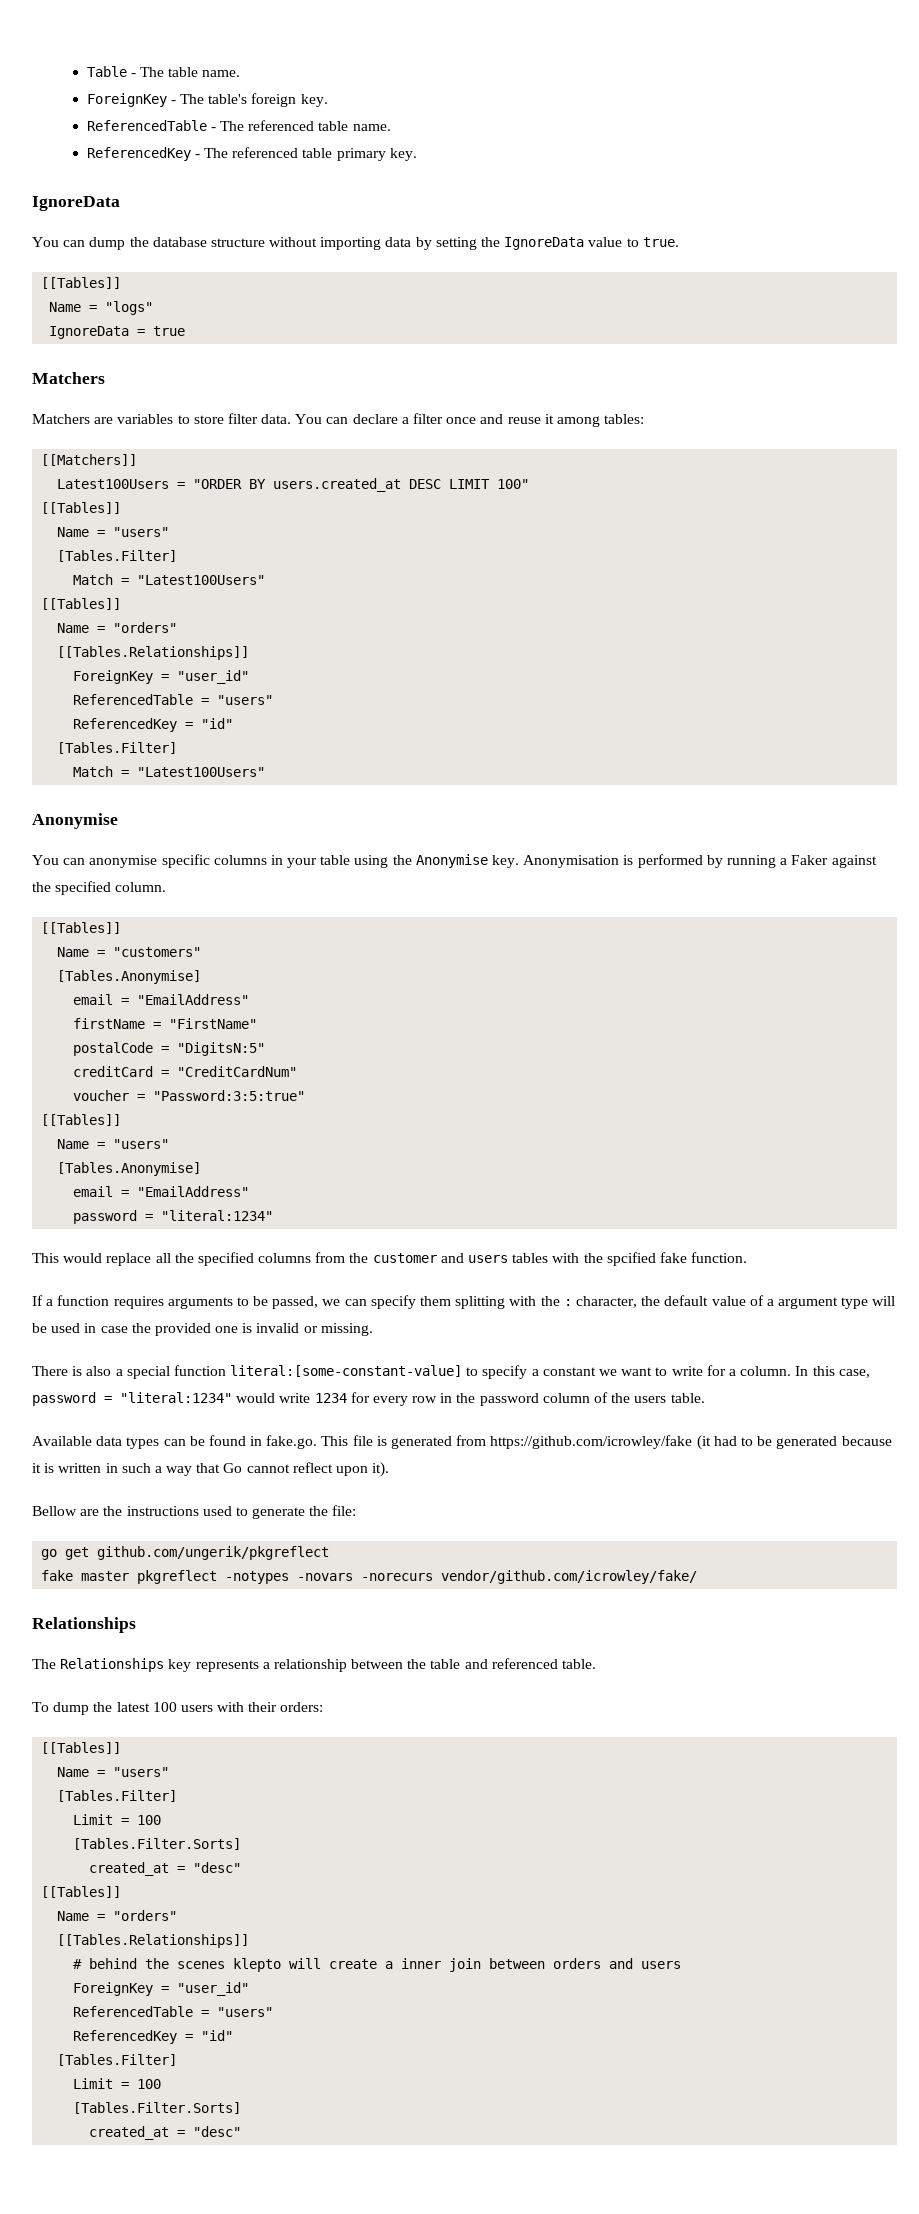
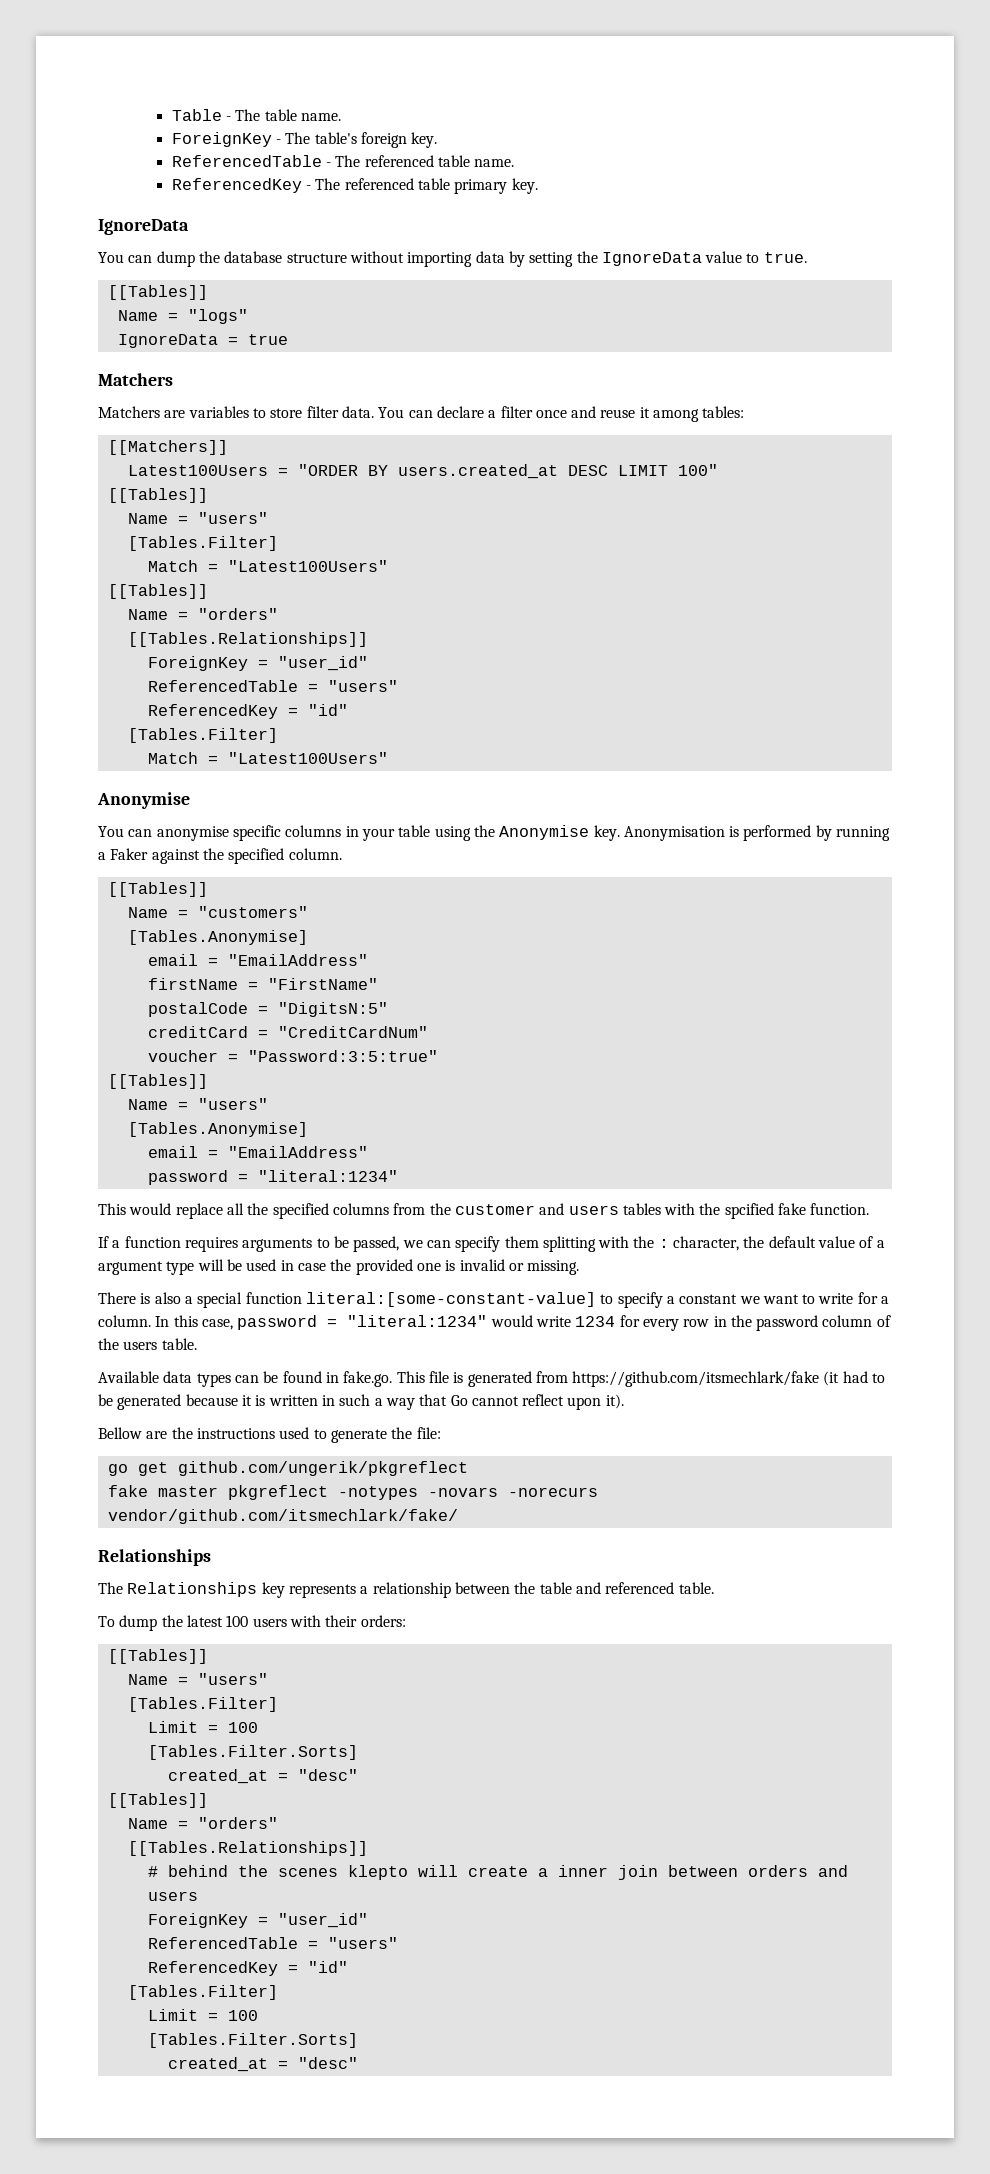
[490,1435,693,1449] https://github.com/icrowley/fake -> [572,1371,820,1387] https://github.com/itsmechlark/fake
[441,1570,698,1584] vendor/github.com/icrowley/fake/ -> [107,1509,458,1524] vendor/github.com/itsmechlark/fake/

